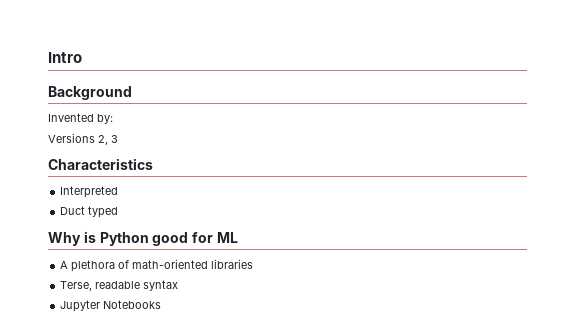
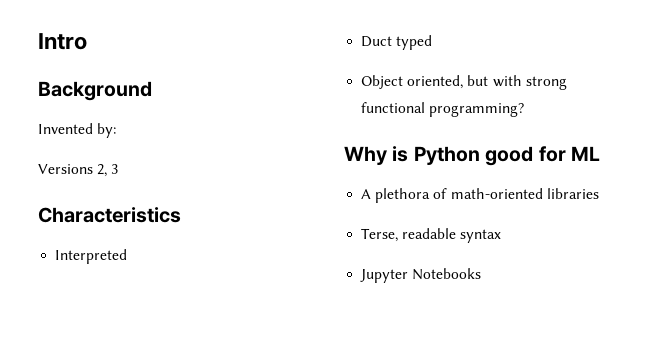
(119, 212) none -> [361,75,567,90] [361,102,525,117] // Object oriented, but with strong functional programming?

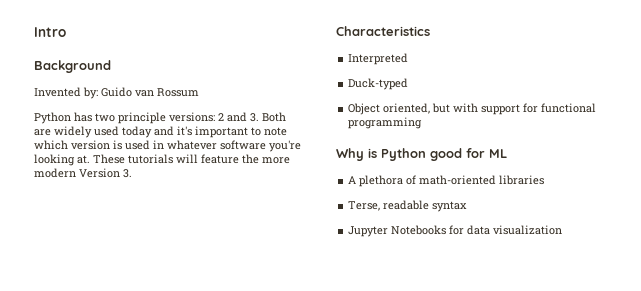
[38,164,119,177] // Versions 2, 3 -> [101,87,199,97] [34,112,286,124] [34,126,287,138] [34,140,301,152] [34,154,290,166] [34,168,132,178] Guido van Rossum // Python has two principle versions: 2 and 3. Both are widely used today and it's important to note which version is used in whatever software you're looking at. These tutorials will feature the more modern Version 3.
[361,35,433,50] Duct typed -> [348,78,409,90] Duck-typed
[525,76,567,90] [361,102,525,117] strong functional programming? -> [481,103,597,115] [348,117,423,129] support for functional programming
(482, 274) none -> [449,225,563,235] for data visualization

